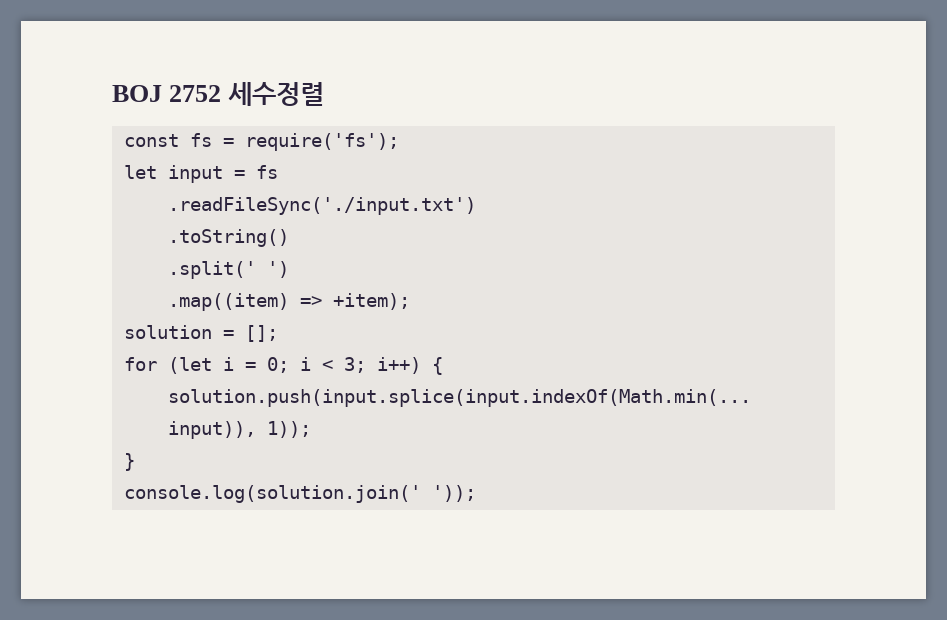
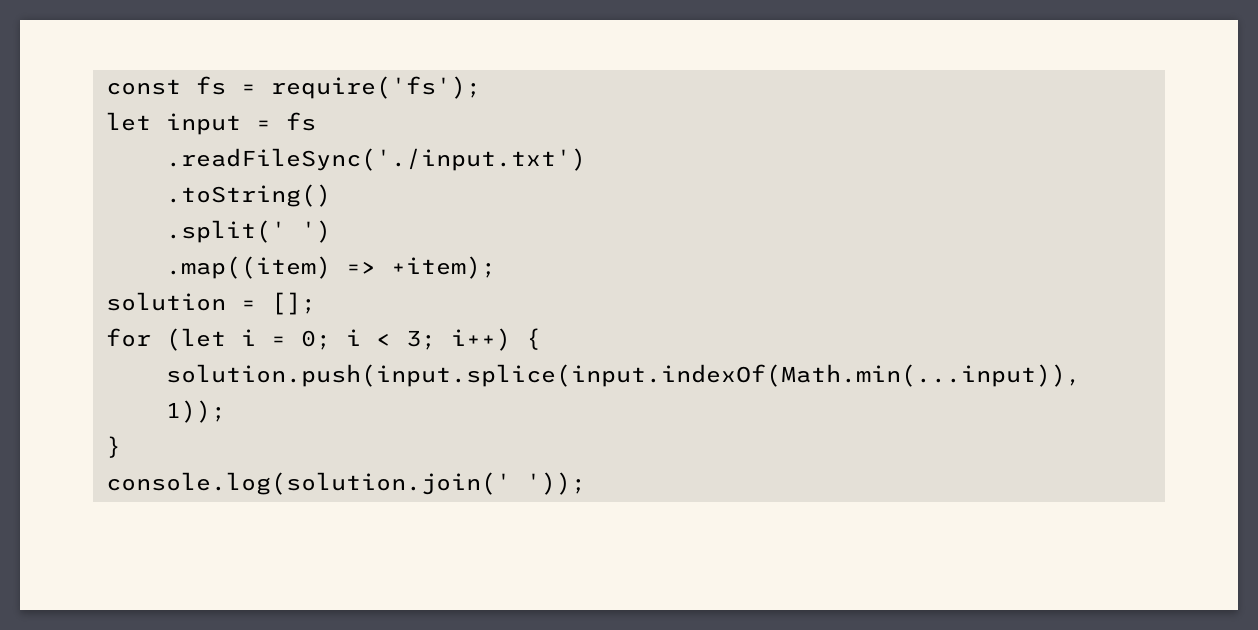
[112,82,325,106] BOJ 2752 세수정렬 // -> (106, 87) none

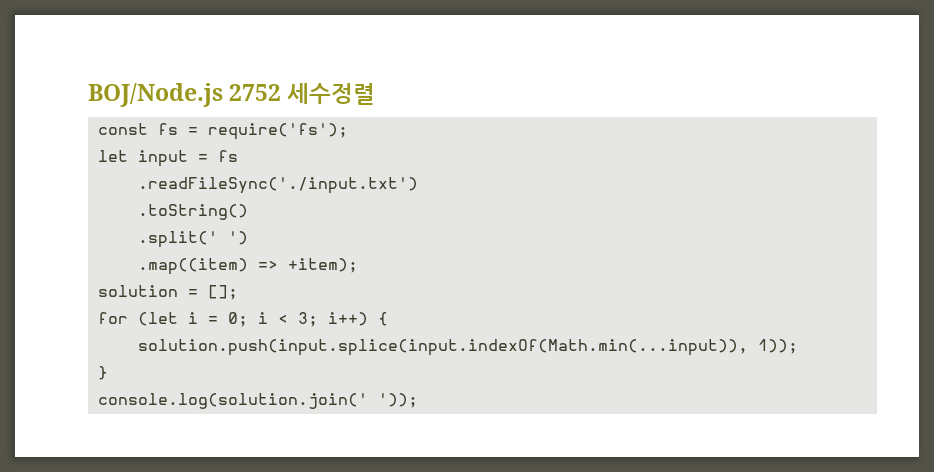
(106, 87) none -> [88,83,376,107] BOJ/Node.js 2752 세수정렬 //

